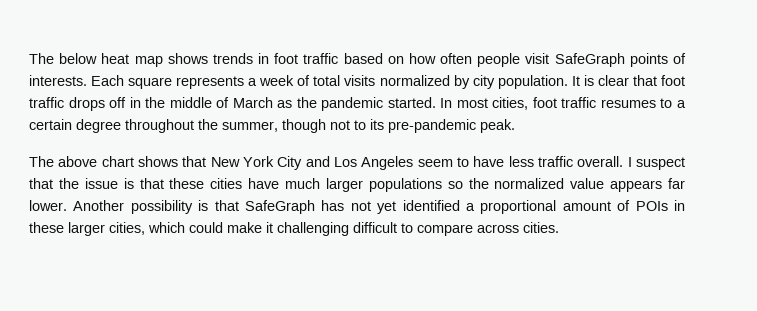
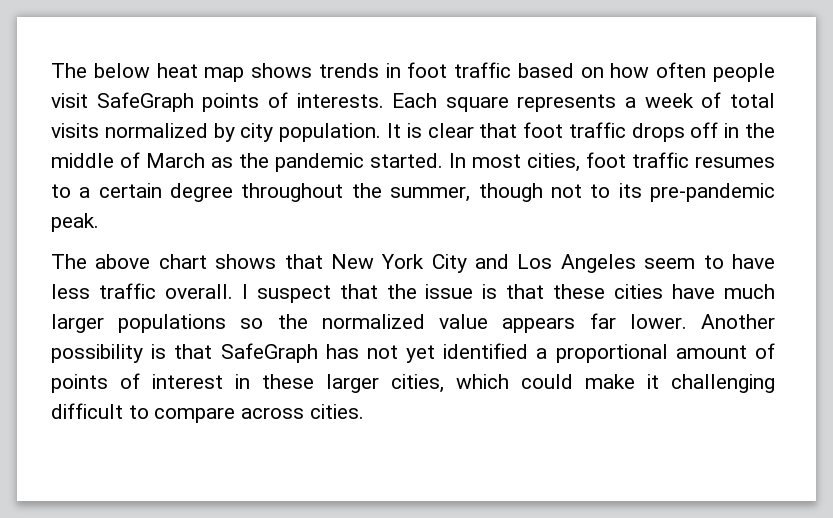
[635,201,668,211] POIs -> [51,373,223,393] points of interest

